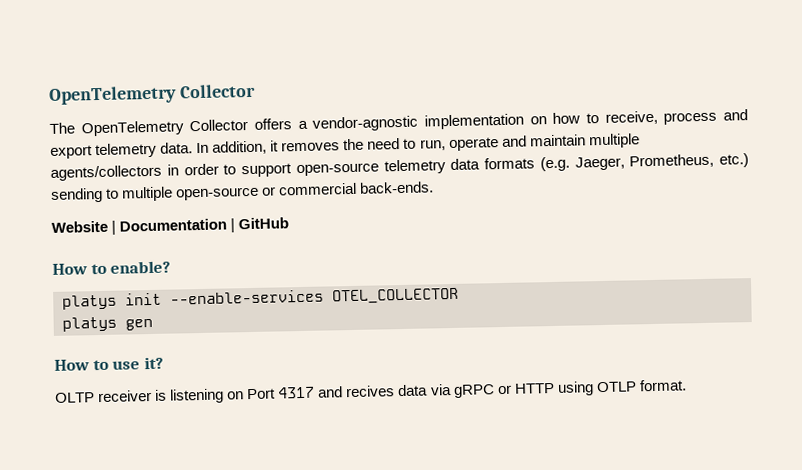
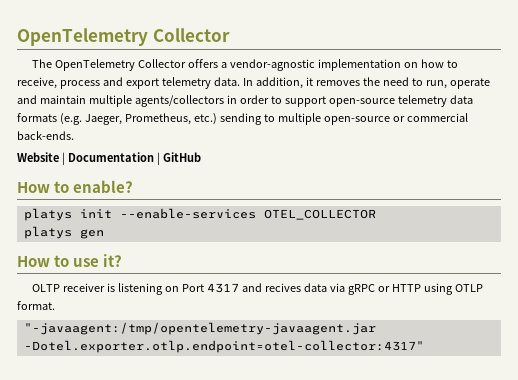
(687, 385) none -> [23,322,376,335] [23,340,424,353] // "-javaagent:/tmp/opentelemetry-javaagent.jar -Dotel.exporter.otlp.endpoint=otel-collector:4317"

